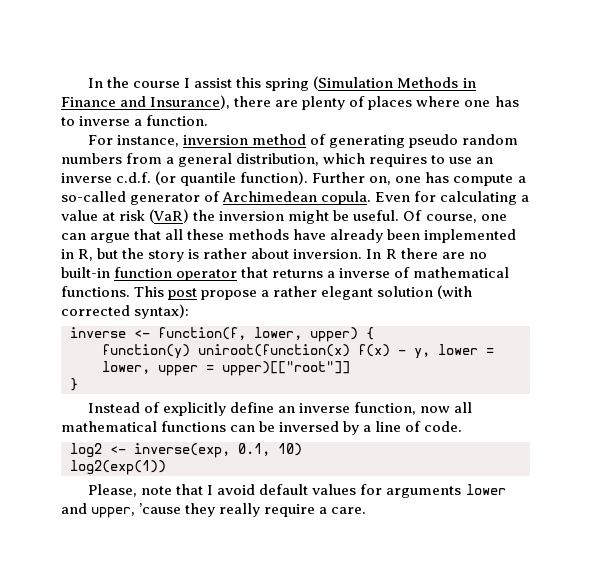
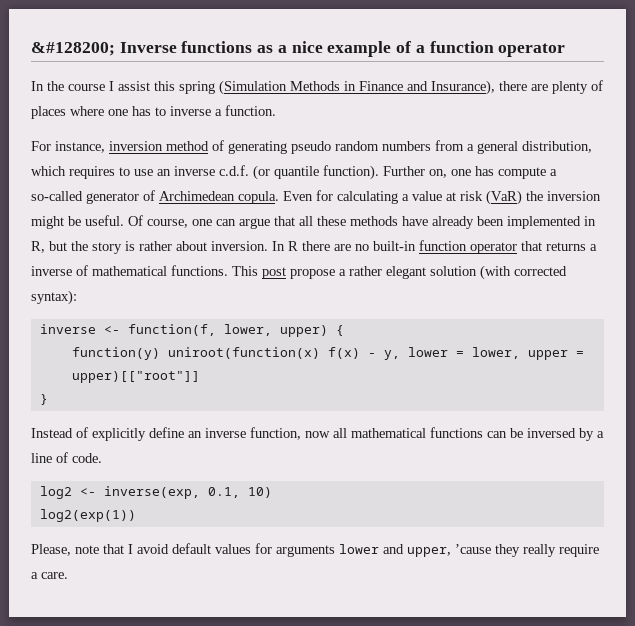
(88, 83) none -> [31,41,566,57] &#128200; Inverse functions as a nice example of a function operator //

